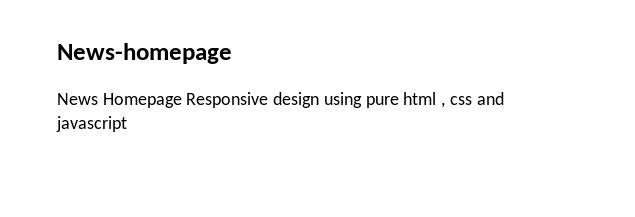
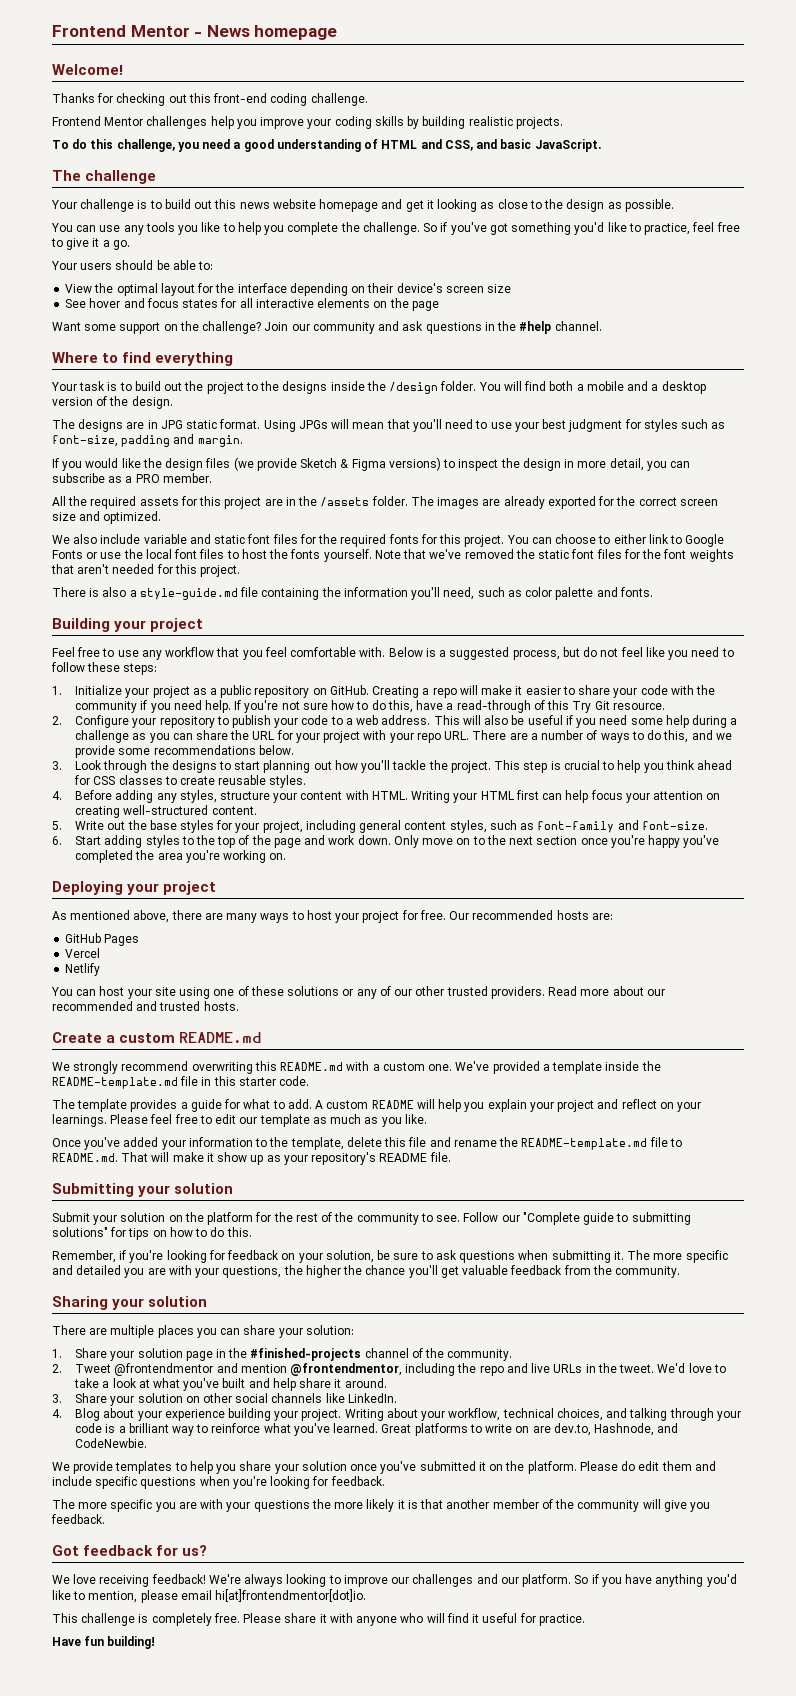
[57,43,232,64] [57,92,504,108] [56,116,127,132] News-homepage // News Homepage Responsive design using pure html , css and javascript -> [52,25,338,40] [52,64,123,75] [52,93,368,106] [52,116,563,129] [52,139,601,152] [52,170,157,184] [51,199,674,212] [51,222,740,235] [51,238,130,250] [51,260,214,270] [65,283,512,296] [65,298,439,311] [52,321,602,334] [52,352,234,366] [51,381,706,394] [52,396,173,409] [52,419,726,432] [52,434,243,447] [52,457,691,471] [52,473,212,483] [52,496,718,509] [52,511,162,524] [52,534,725,547] [52,549,734,562] [51,564,241,577] [52,587,653,600] [52,618,204,632] [52,647,734,660] [51,662,158,675] [52,685,716,698] [75,700,665,713] [52,715,738,728] [75,730,732,743] [75,745,294,758] [52,760,733,773] [74,775,307,788] [52,790,721,803] [75,805,257,818] [52,820,708,833] [52,835,720,848] [75,850,287,863] [52,881,217,895] [52,910,613,923] [65,933,140,946] [65,948,101,958] [65,963,101,976] [51,986,665,999] [52,1001,239,1011] [52,1032,262,1043] [52,1061,661,1074] [52,1076,310,1089] [52,1099,702,1112] [52,1114,427,1127] [52,1137,682,1150] [52,1152,451,1165] [52,1183,234,1197] [52,1212,691,1225] [52,1227,252,1240] [52,1250,728,1263] [52,1265,681,1278] [52,1296,208,1310] [52,1325,354,1338] [52,1348,513,1361] [52,1363,726,1376] [74,1378,387,1391] [52,1393,397,1406] [52,1408,741,1421] [75,1423,679,1436] [75,1438,148,1448] [52,1461,716,1474] [52,1476,385,1489] [52,1499,711,1512] [51,1514,105,1524] [52,1545,208,1556] [52,1574,737,1587] [52,1589,367,1603] [52,1613,585,1626] [52,1636,156,1649] Frontend Mentor - News homepage // Welcome! // Thanks for checking out this front-end coding challenge. // Frontend Mentor challenges help you improve your coding skills by building realistic projects. // To do this challenge, you need a good understanding of HTML and CSS, and basic JavaScript. // The challenge // Your challenge is to build out this news website homepage and get it looking as close to the design as possible. // You can use any tools you like to help you complete the challenge. So if you've got something you'd like to practice, feel free to give it a go. // Your users should be able to: // View the optimal layout for the interface depending on their device's screen size // See hover and focus states for all interactive elements on the page // Want some support on the challenge? Join our community and ask questions in the #help channel. // Where to find everything // Your task is to build out the project to the designs inside the /design folder. You will find both a mobile and a desktop version of the design. // The designs are in JPG static format. Using JPGs will mean that you'll need to use your best judgment for styles such as font-size, padding and margin. // If you would like the design files (we provide Sketch & Figma versions) to inspect the design in more detail, you can subscribe as a PRO member. // All the required assets for this project are in the /assets folder. The images are already exported for the correct screen size and optimized. // We also include variable and static font files for the required fonts for this project. You can choose to either link to Google Fonts or use the local font files to host the fonts yourself. Note that we've removed the static font files for the font weights that aren't needed for this project. // There is also a style-guide.md file containing the information you'll need, such as color palette and fonts. // Building your project // Feel free to use any workflow that you feel comfortable with. Below is a suggested process, but do not feel like you need to follow these steps: // 1. Initialize your project as a public repository on GitHub. Creating a repo will make it easier to share your code with the community if you need help. If you're not sure how to do this, have a read-through of this Try Git resource. // 2. Configure your repository to publish your code to a web address. This will also be useful if you need some help during a challenge as you can share the URL for your project with your repo URL. There are a number of ways to do this, and we provide some recommendations below. // 3. Look through the designs to start planning out how you'll tackle the project. This step is crucial to help you think ahead for CSS classes to create reusable styles. // 4. Before adding any styles, structure your content with HTML. Writing your HTML first can help focus your attention on creating well-structured content. // 5. Write out the base styles for your project, including general content styles, such as font-family and font-size. // 6. Start adding styles to the top of the page and work down. Only move on to the next section once you're happy you've completed the area you're working on. // Deploying your project // As mentioned above, there are many ways to host your project for free. Our recommended hosts are: // GitHub Pages // Vercel // Netlify // You can host your site using one of these solutions or any of our other trusted providers. Read more about our recommended and trusted hosts. // Create a custom README.md // We strongly recommend overwriting this README.md with a custom one. We've provided a template inside the README-template.md file in this starter code. // The template provides a guide for what to add. A custom README will help you explain your project and reflect on your learnings. Please feel free to edit our template as much as you like. // Once you've added your information to the template, delete this file and rename the README-template.md file to README.md. That will make it show up as your repository's README file. // Submitting your solution // Submit your solution on the platform for the rest of the community to see. Follow our "Complete guide to submitting solutions" for tips on how to do this. // Remember, if you're looking for feedback on your solution, be sure to ask questions when submitting it. The more specific and detailed you are with your questions, the higher the chance you'll get valuable feedback from the community. // Sharing your solution // There are multiple places you can share your solution: // 1. Share your solution page in the #finished-projects channel of the community. // 2. Tweet @frontendmentor and mention @frontendmentor, including the repo and live URLs in the tweet. We'd love to take a look at what you've built and help share it around. // 3. Share your solution on other social channels like LinkedIn. // 4. Blog about your experience building your project. Writing about your workflow, technical choices, and talking through your code is a brilliant way to reinforce what you've learned. Great platforms to write on are dev.to, Hashnode, and CodeNewbie. // We provide templates to help you share your solution once you've submitted it on the platform. Please do edit them and include specific questions when you're looking for feedback. // The more specific you are with your questions the more likely it is that another member of the community will give you feedback. // Got feedback for us? // We love receiving feedback! We're always looking to improve our challenges and our platform. So if you have anything you'd like to mention, please email hi[at]frontendmentor[dot]io. // This challenge is completely free. Please share it with anyone who will find it useful for practice. // Have fun building!

